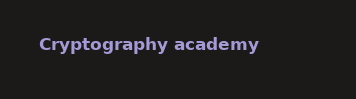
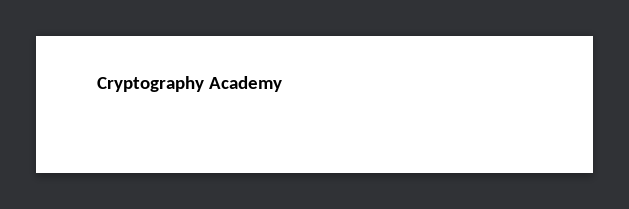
[174,37,259,54] academy -> [208,76,282,92] Academy

